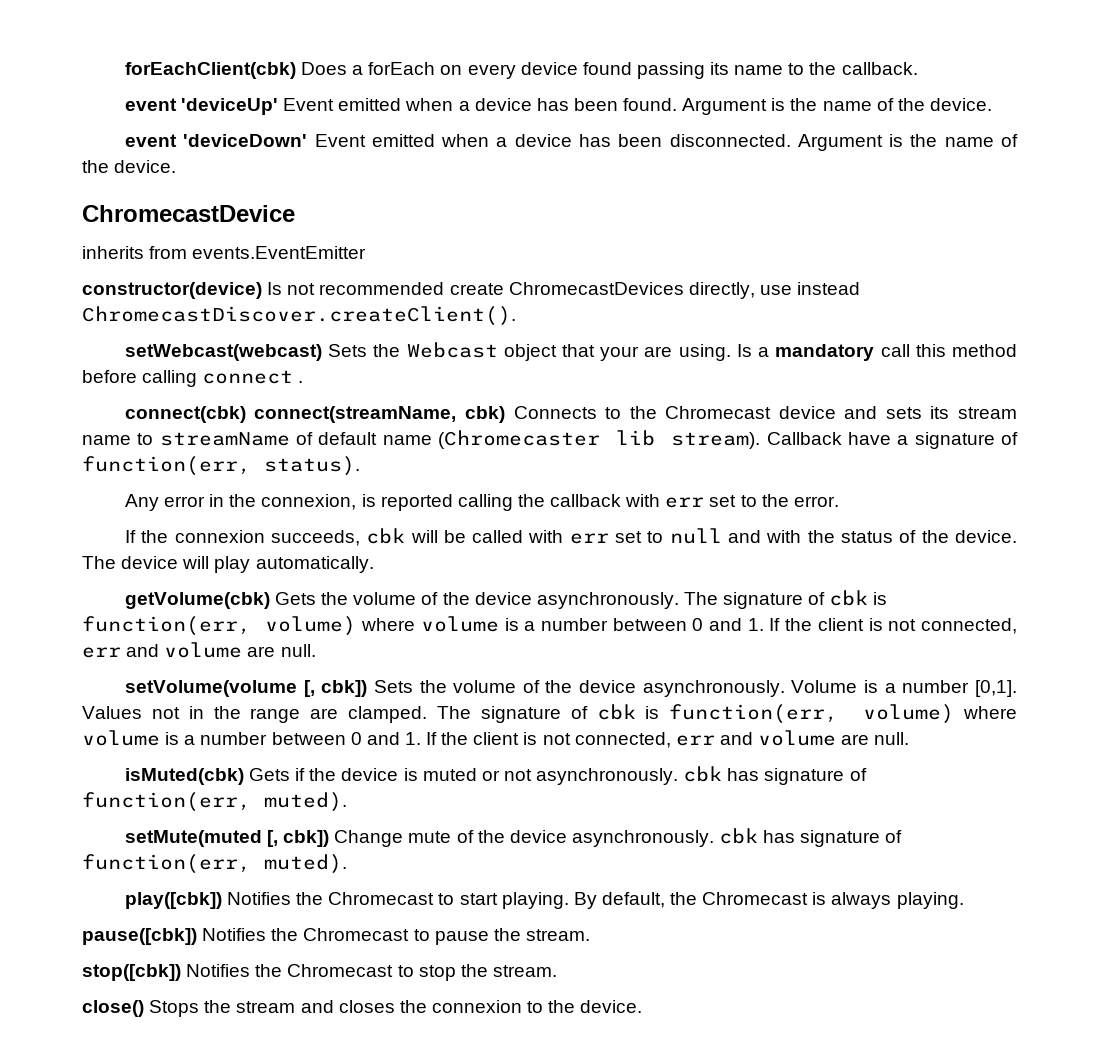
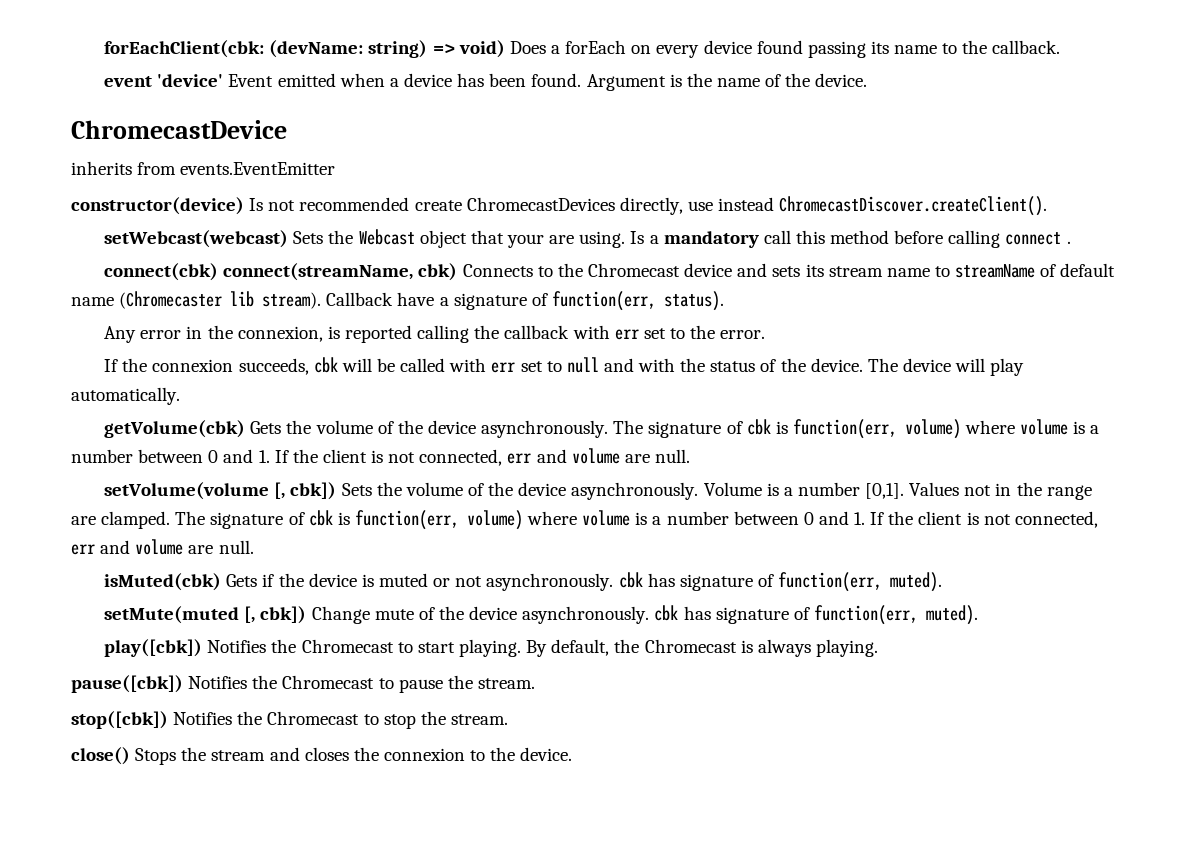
[124,62,296,79] forEachClient(cbk) -> [104,40,505,58] forEachClient(cbk: (devName: string) => void)
[181,98,279,115] 'deviceUp' -> [157,74,224,87] 'device'
[124,134,1018,151] [82,160,177,173] // event 'deviceDown' Event emitted when a device has been disconnected. Argument is the name of the device. -> (868, 80) none

